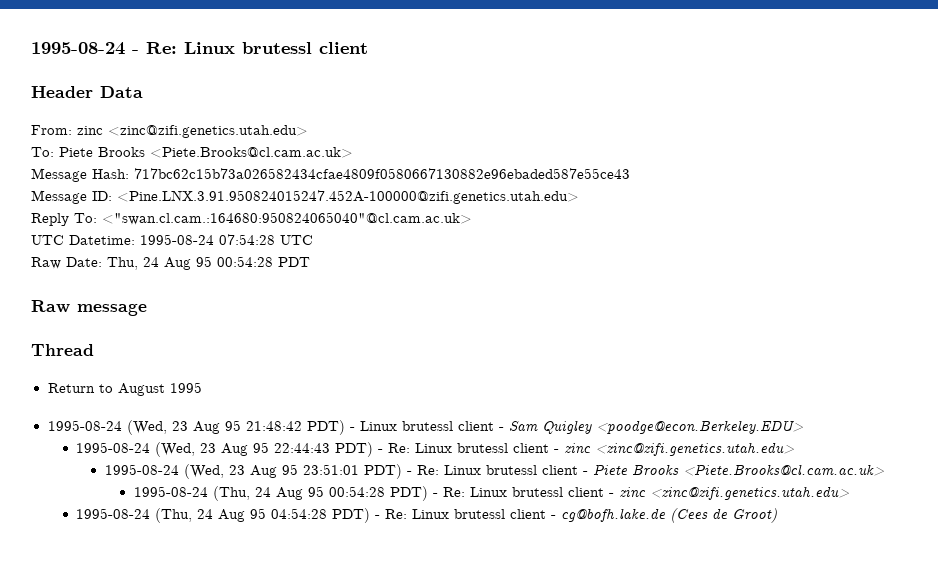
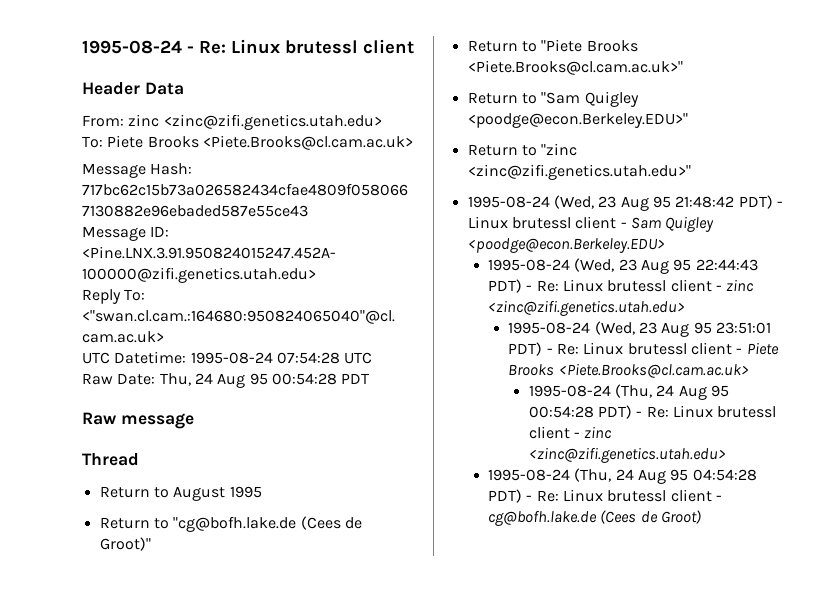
(202, 387) none -> [99,516,362,532] [99,537,151,551] [467,39,638,52] [467,60,683,75] [467,91,639,107] [467,113,688,128] [467,143,578,156] [467,164,691,180] // Return to "cg@bofh.lake.de (Cees de Groot)" // Return to "Piete Brooks <Piete.Brooks@cl.cam.ac.uk>" // Return to "Sam Quigley <poodge@econ.Berkeley.EDU>" // Return to "zinc <zinc@zifi.genetics.utah.edu>"

